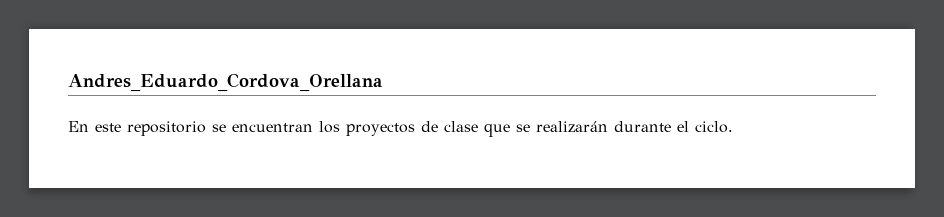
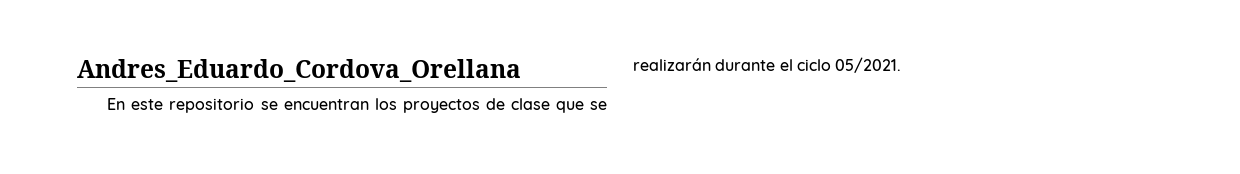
[695,121,733,133] ciclo. -> [796,57,902,73] ciclo 05/2021.

